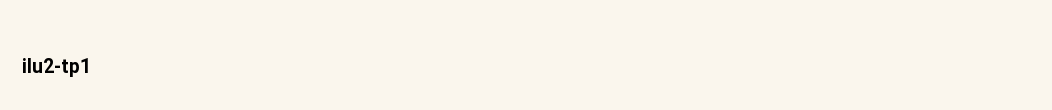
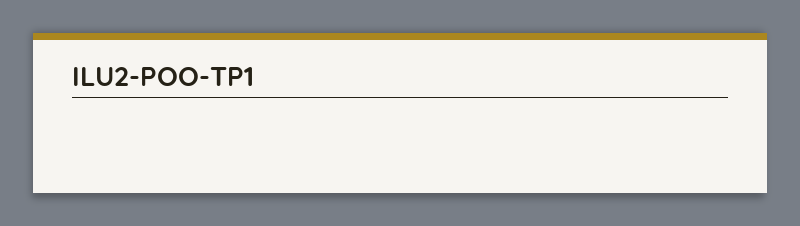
[22,58,91,77] ilu2-tp1 -> [72,67,254,86] ILU2-POO-TP1

